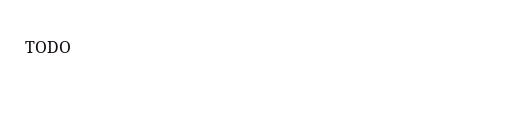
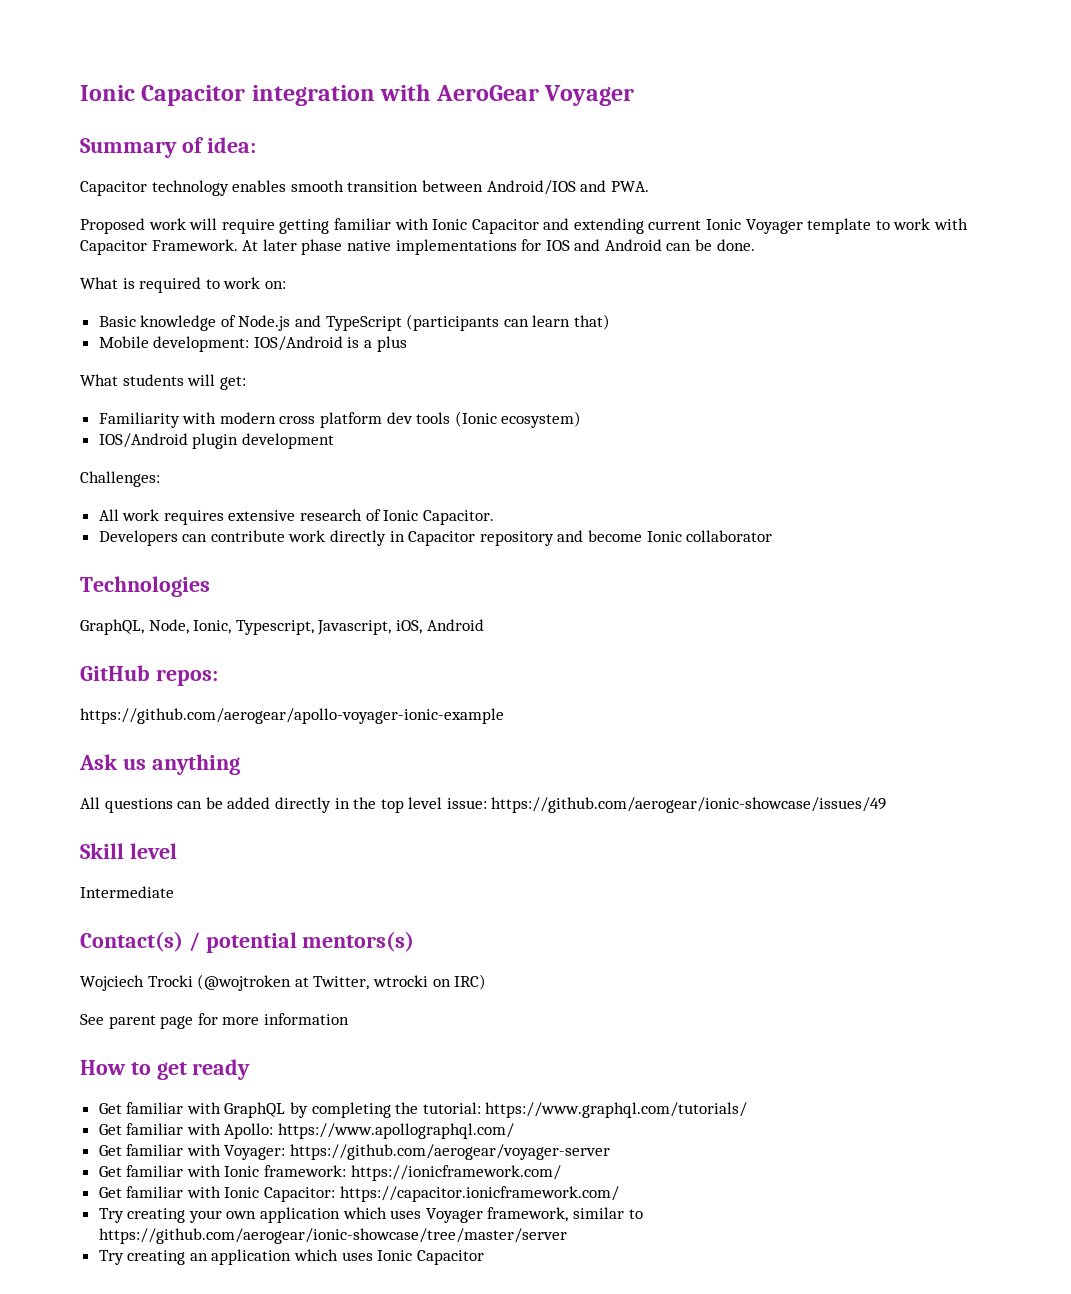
[25,41,71,53] TODO -> [80,84,635,106] [80,137,256,158] [80,180,649,196] [80,218,969,234] [80,239,755,255] [80,277,286,293] [98,314,611,331] [98,336,407,352] [80,374,246,390] [98,411,582,428] [98,433,334,449] [80,471,160,487] [98,509,494,525] [98,530,773,546] [80,576,210,597] [80,619,484,635] [80,665,218,686] [80,708,504,724] [79,754,240,775] [80,797,887,813] [80,843,177,859] [80,886,174,898] [80,931,415,953] [80,974,487,991] [80,1013,349,1029] [80,1059,251,1080] [98,1102,748,1118] [98,1123,515,1139] [98,1144,611,1160] [98,1165,561,1181] [98,1186,619,1202] [98,1207,643,1223] [98,1228,567,1244] [98,1249,484,1265] Ionic Capacitor integration with AeroGear Voyager // Summary of idea: // Capacitor technology enables smooth transition between Android/IOS and PWA. // Proposed work will require getting familiar with Ionic Capacitor and extending current Ionic Voyager template to work with Capacitor Framework. At later phase native implementations for IOS and Android can be done. // What is required to work on: // Basic knowledge of Node.js and TypeScript (participants can learn that) // Mobile development: IOS/Android is a plus // What students will get: // Familiarity with modern cross platform dev tools (Ionic ecosystem) // IOS/Android plugin development // Challenges: // All work requires extensive research of Ionic Capacitor. // Developers can contribute work directly in Capacitor repository and become Ionic collaborator // Technologies // GraphQL, Node, Ionic, Typescript, Javascript, iOS, Android // GitHub repos: // https://github.com/aerogear/apollo-voyager-ionic-example // Ask us anything // All questions can be added directly in the top level issue: https://github.com/aerogear/ionic-showcase/issues/49 // Skill level // Intermediate // Contact(s) / potential mentors(s) // Wojciech Trocki (@wojtroken at Twitter, wtrocki on IRC) // See parent page for more information // How to get ready // Get familiar with GraphQL by completing the tutorial: https://www.graphql.com/tutorials/ // Get familiar with Apollo: https://www.apollographql.com/ // Get familiar with Voyager: https://github.com/aerogear/voyager-server // Get familiar with Ionic framework: https://ionicframework.com/ // Get familiar with Ionic Capacitor: https://capacitor.ionicframework.com/ // Try creating your own application which uses Voyager framework, similar to https://github.com/aerogear/ionic-showcase/tree/master/server // Try creating an application which uses Ionic Capacitor

